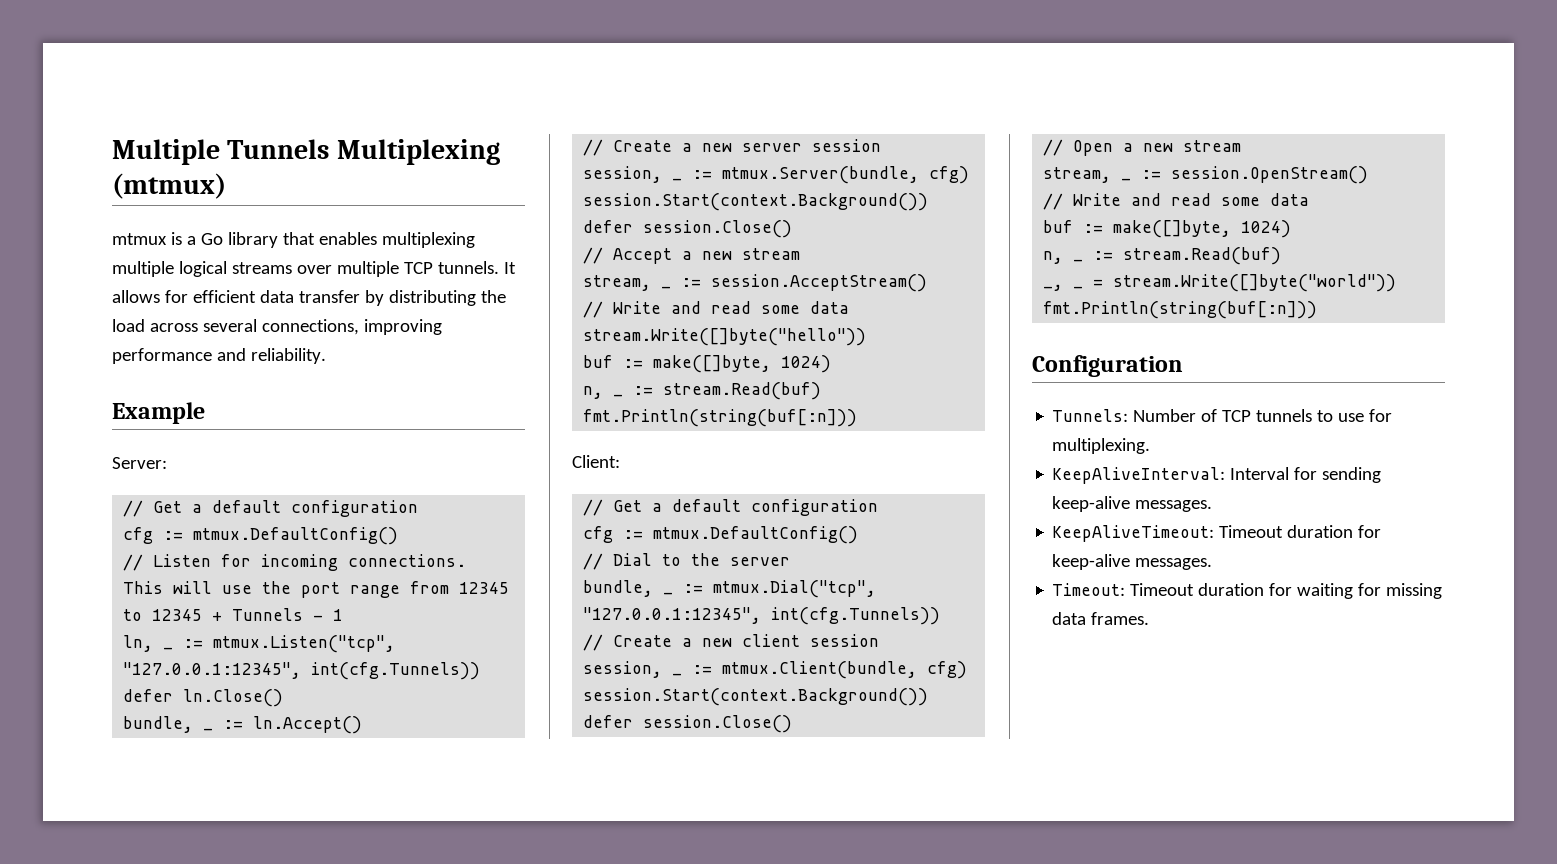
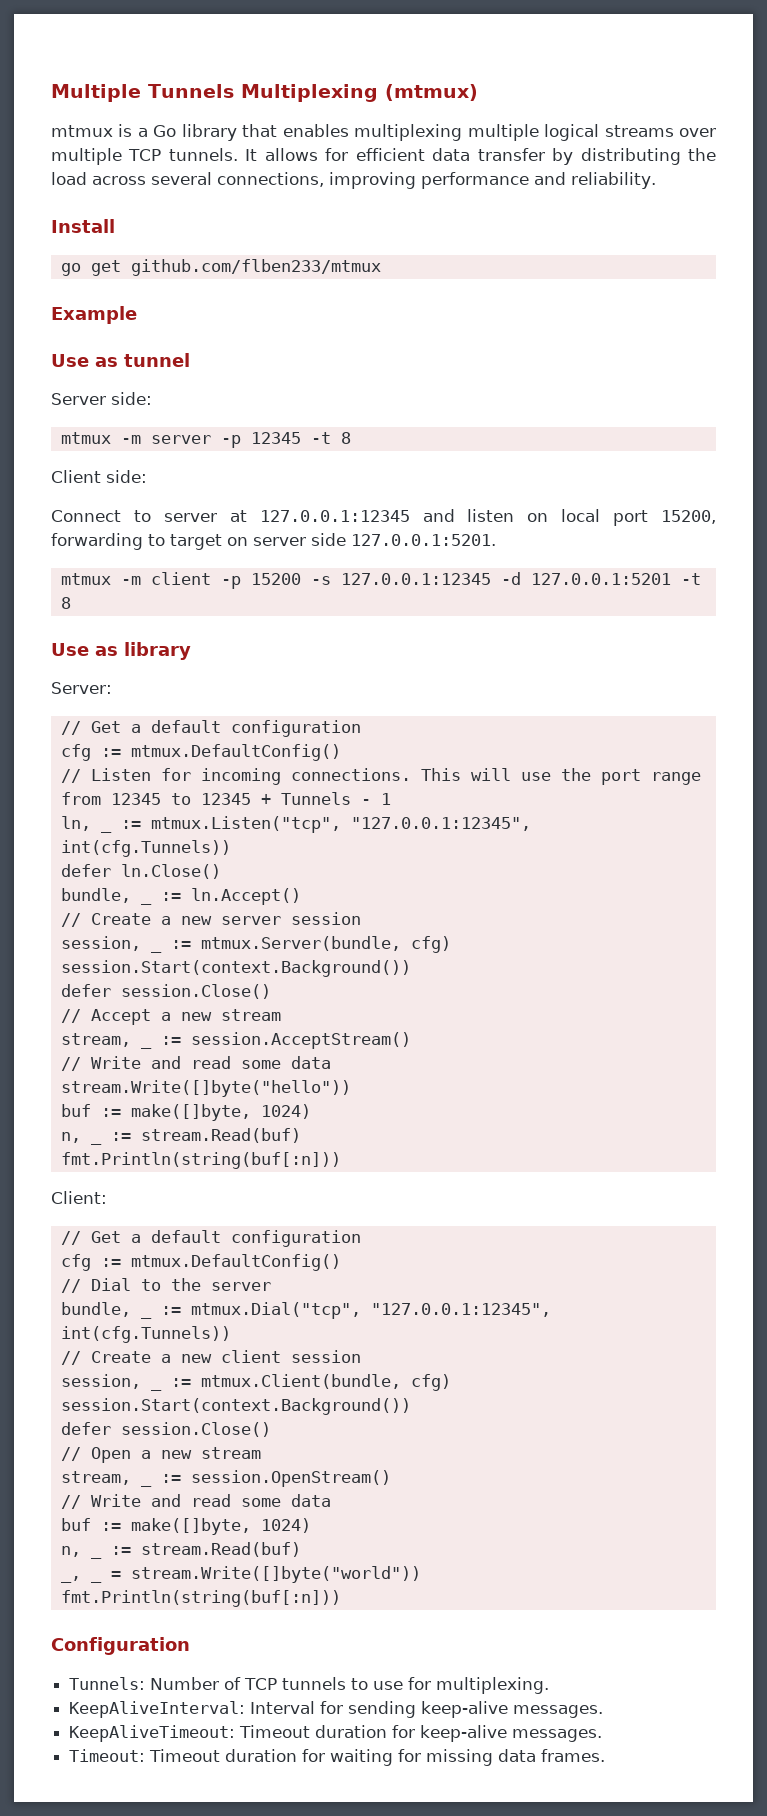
[112,402,205,424] Example -> [51,219,115,233] [60,259,381,276] [51,306,137,324] [51,353,190,367] [51,392,152,405] [60,432,351,448] [51,470,147,483] [51,509,716,526] [51,533,496,550] [60,572,701,589] [60,597,71,609] [51,642,191,660] Install // go get github.com/flben233/mtmux // Example // Use as tunnel // Server side: // mtmux -m server -p 12345 -t 8 // Client side: // Connect to server at 127.0.0.1:12345 and listen on local port 15200, forwarding to target on server side 127.0.0.1:5201. // mtmux -m client -p 15200 -s 127.0.0.1:12345 -d 127.0.0.1:5201 -t 8 // Use as library

